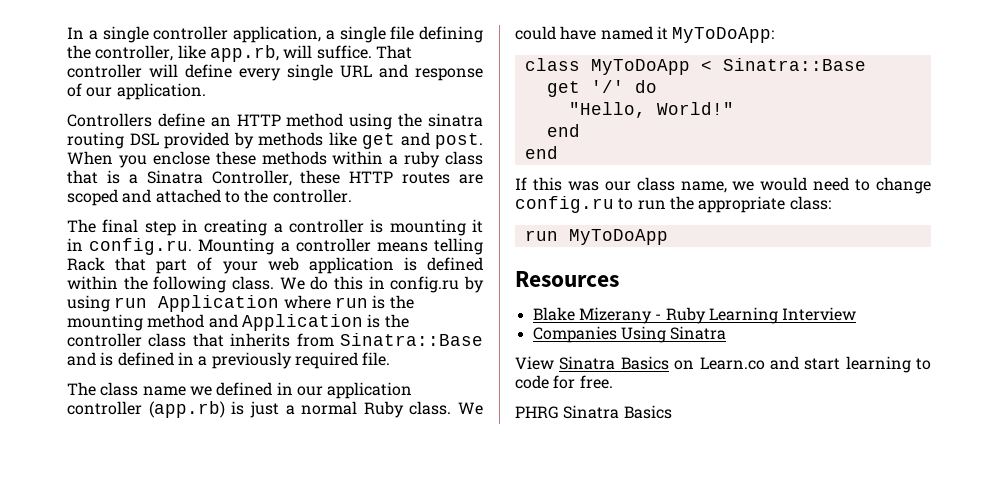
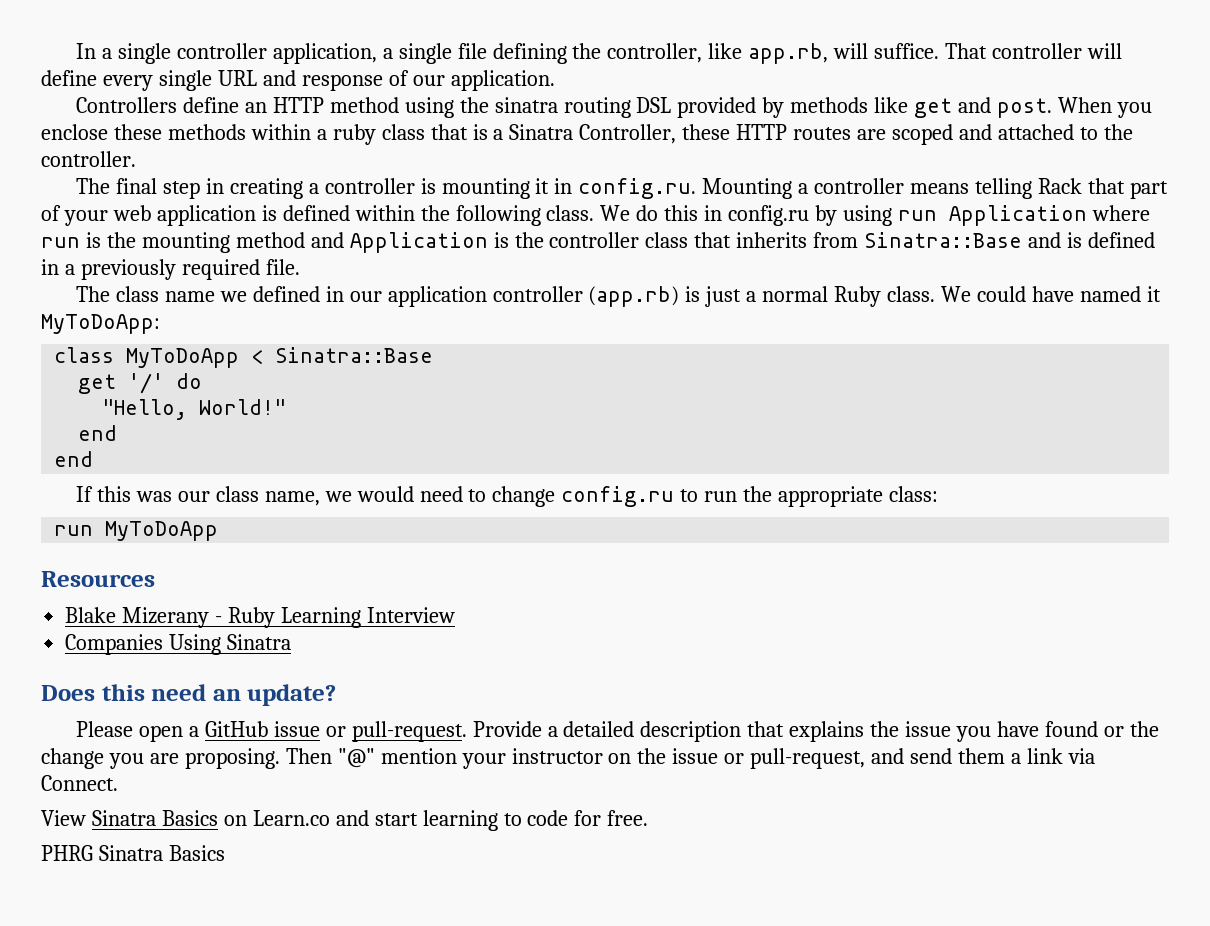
(727, 333) none -> [41,684,337,706] [75,721,1159,742] [41,748,1095,769] [41,775,118,791] // Does this need an update? // Please open a GitHub issue or pull-request. Provide a detailed description that explains the issue you have found or the change you are proposing. Then "@" mention your instructor on the issue or pull-request, and send them a link via Connect.

